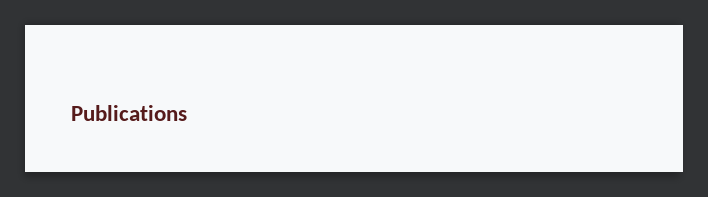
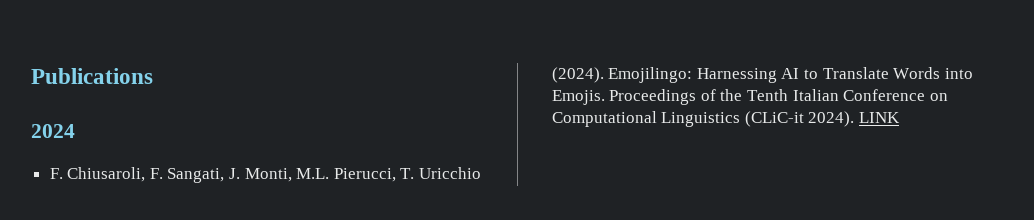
(187, 113) none -> [31,124,75,138] [49,167,482,183] [551,67,973,83] [551,89,948,105] [551,111,901,127] // 2024 // F. Chiusaroli, F. Sangati, J. Monti, M.L. Pierucci, T. Uricchio (2024). Emojilingo: Harnessing AI to Translate Words into Emojis. Proceedings of the Tenth Italian Conference on Computational Linguistics (CLiC-it 2024). LINK

